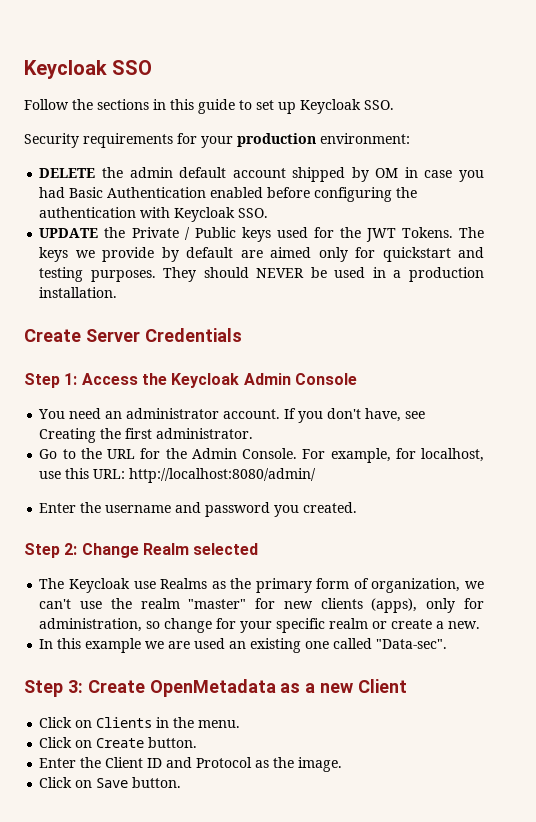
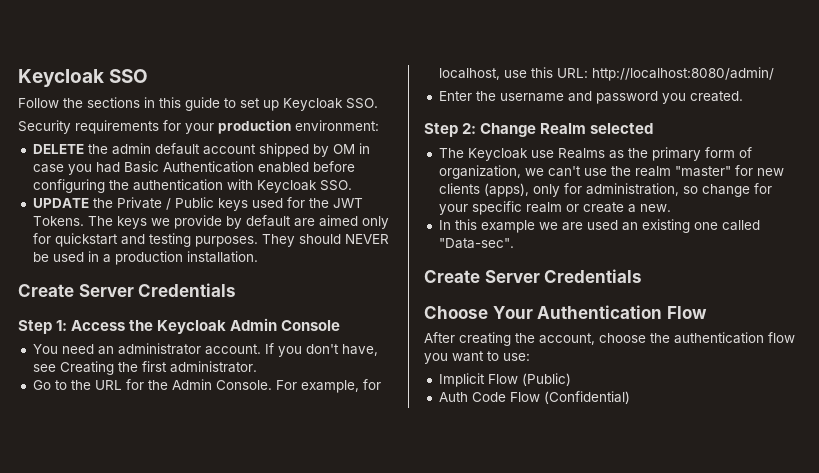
[24,679,408,697] [39,717,241,728] [39,737,198,748] [39,757,343,772] [39,777,182,788] Step 3: Create OpenMetadata as a new Client // Click on Clients in the menu. // Click on Create button. // Enter the Client ID and Protocol as the image. // Click on Save button. -> [424,269,643,283] [424,305,707,319] [424,332,795,346] [424,351,530,364] [438,373,571,387] [438,391,630,404] Create Server Credentials // Choose Your Authentication Flow // After creating the account, choose the authentication flow you want to use: // Implicit Flow (Public) // Auth Code Flow (Confidential)

